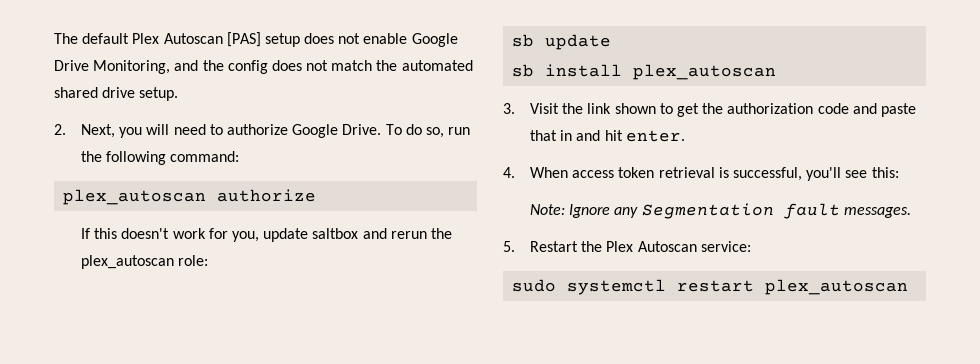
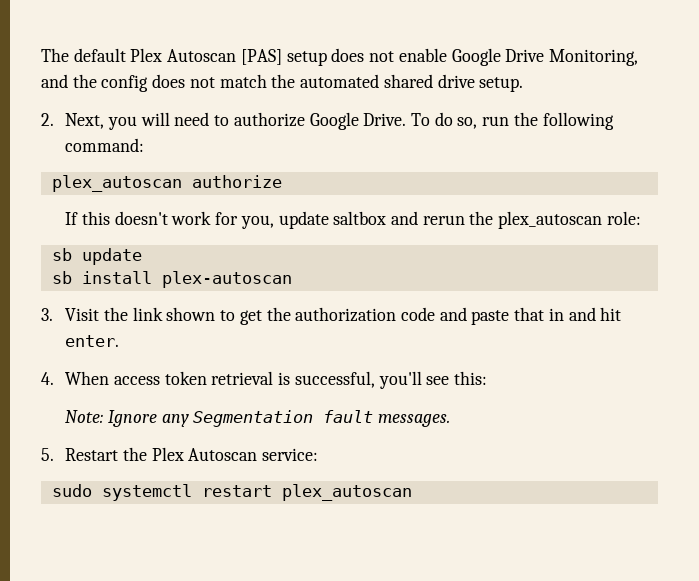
[633,64,777,80] plex_autoscan -> [161,271,292,288] plex-autoscan

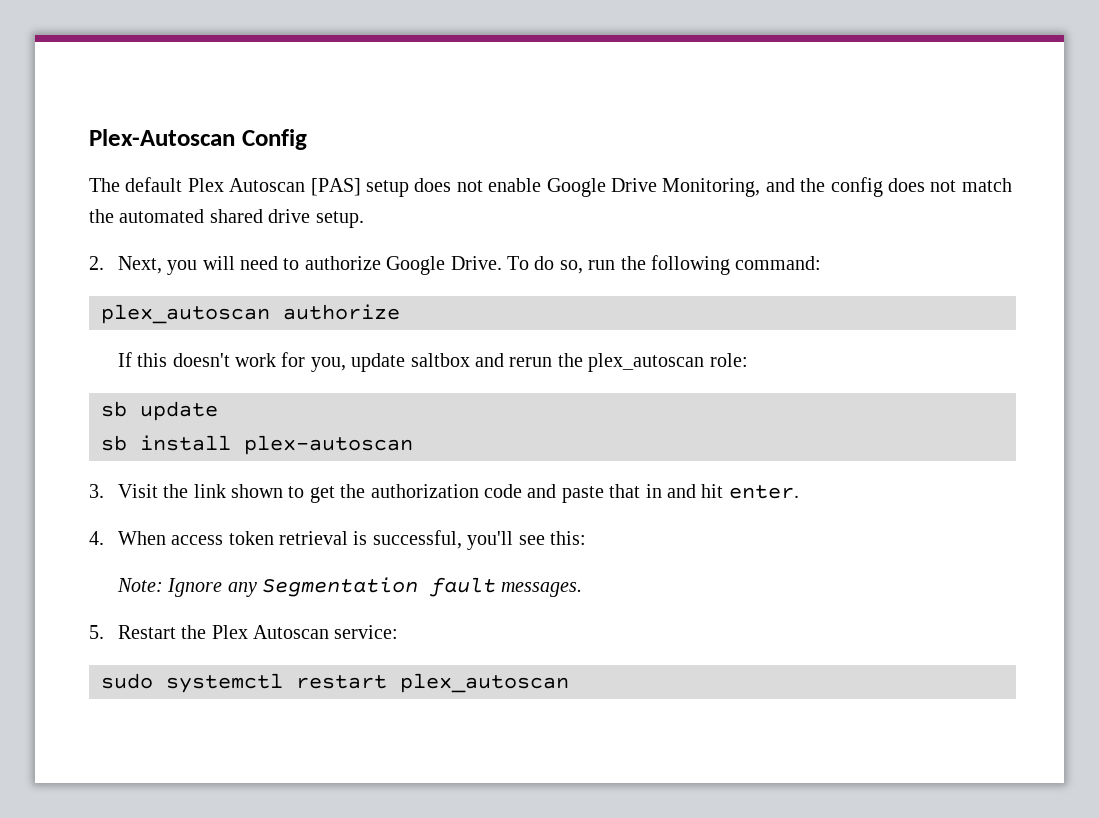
(41, 55) none -> [89,129,307,150] Plex-Autoscan Config //

